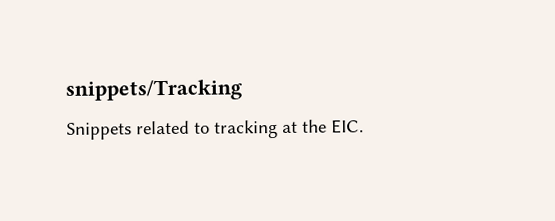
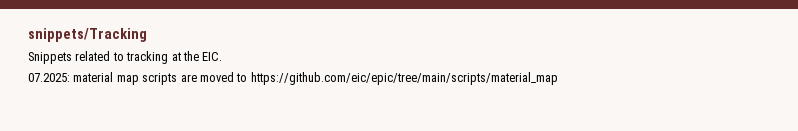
(364, 126) none -> [28,72,558,85] // 07.2025: material map scripts are moved to https://github.com/eic/epic/tree/main/scripts/material_map

